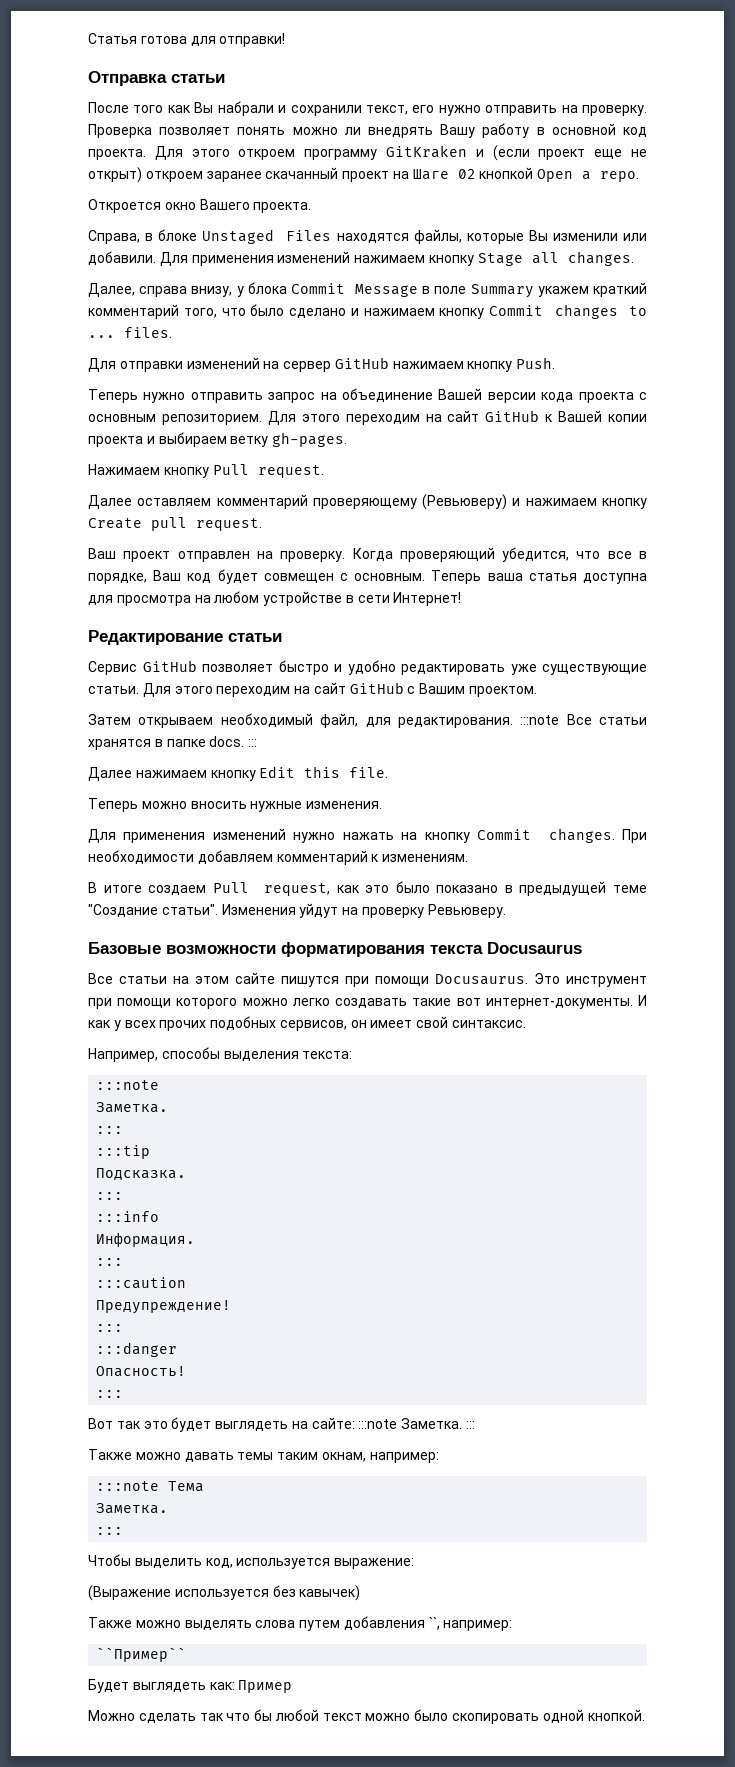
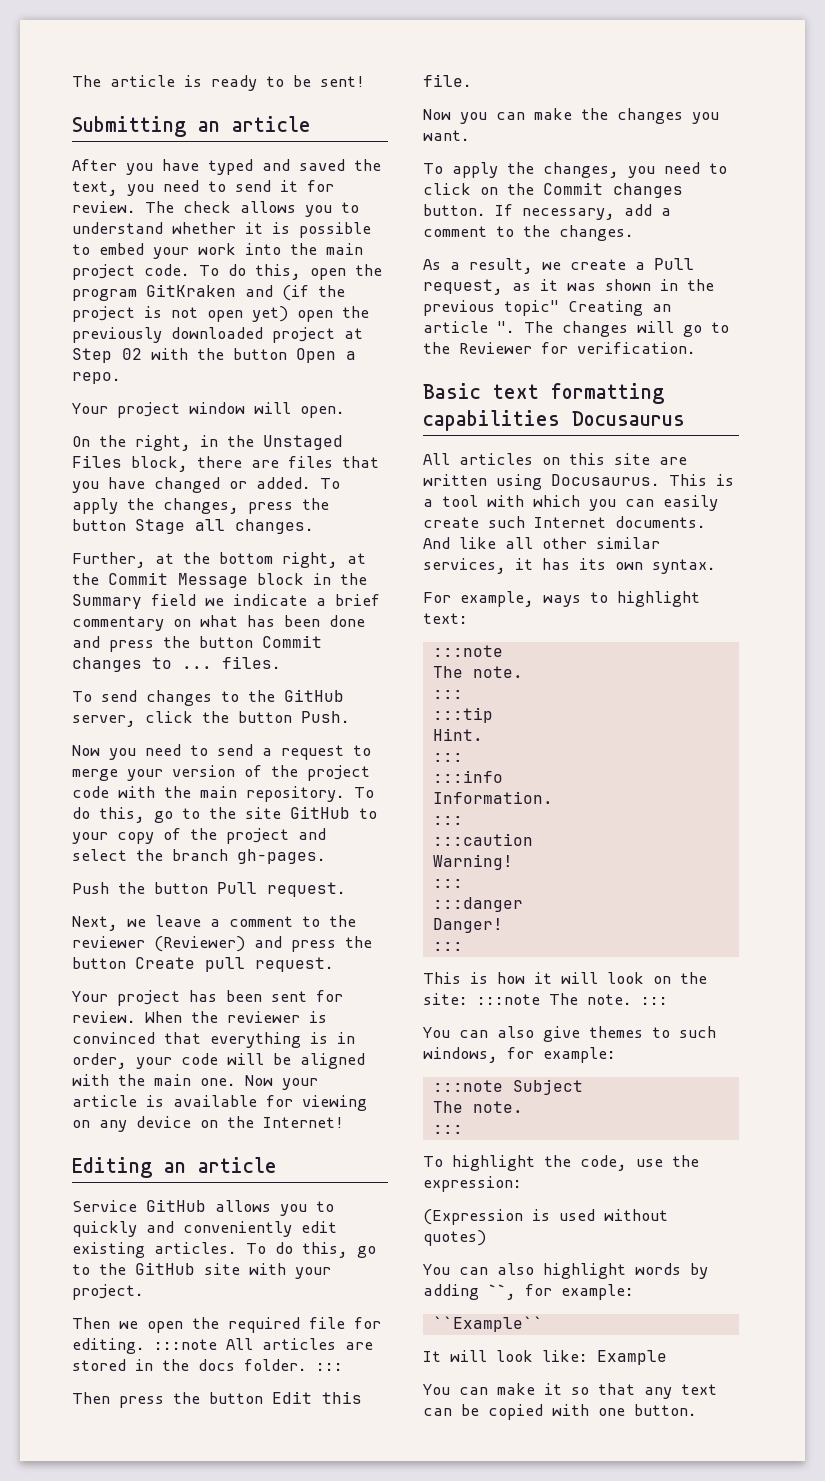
[88,33,286,47] [88,71,225,86] [88,101,648,116] [88,123,647,138] [88,145,647,161] [88,167,640,183] [88,199,312,213] [88,229,647,244] [88,251,634,266] [88,282,647,298] [88,304,485,319] Статья готова для отправки! // Отправка статьи // После того как Вы набрали и сохранили текст, его нужно отправить на проверку. Проверка позволяет понять можно ли внедрять Вашу работу в основной код проекта. Для этого откроем программу GitKraken и (если проект еще не открыт) откроем заранее скачанный проект на Шаге 02 кнопкой Open a repo. // Откроется окно Вашего проекта. // Справа, в блоке Unstaged Files находятся файлы, которые Вы изменили или добавили. Для применения изменений нажимаем кнопку Stage all changes. // Далее, справа внизу, у блока Commit Message в поле Summary укажем краткий комментарий того, что было сделано и нажимаем кнопку -> [72,75,365,91] [72,116,311,137] [72,159,381,175] [72,180,334,196] [72,201,359,217] [72,222,371,238] [72,243,363,259] [72,264,382,280] [72,284,345,301] [72,306,369,322] [72,327,363,343] [72,348,356,363] [72,372,121,384] [72,402,345,418] [72,435,343,451] [72,455,379,472] [72,477,340,493] [72,498,329,514] [72,519,314,534] [72,552,366,568] [72,572,367,588] [72,594,380,609] [72,615,365,631] [72,636,253,652] The article is ready to be sent! // Submitting an article // After you have typed and saved the text, you need to send it for review. The check allows you to understand whether it is possible to embed your work into the main project code. To do this, open the program GitKraken and (if the project is not open yet) open the previously downloaded project at Step 02 with the button Open a repo. // Your project window will open. // On the right, in the Unstaged Files block, there are files that you have changed or added. To apply the changes, press the button Stage all changes. // Further, at the bottom right, at the Commit Message block in the Summary field we indicate a brief commentary on what has been done and press the button
[88,357,556,372] [88,388,647,403] [88,410,647,425] [88,432,348,447] [88,464,324,478] [88,494,647,510] [88,517,262,531] [88,547,647,562] [88,569,647,584] [88,591,462,606] [88,630,282,645] [88,660,647,675] [88,682,538,697] [88,713,647,728] [88,736,258,750] [88,766,389,781] [88,798,383,812] [88,828,647,843] [88,850,469,865] [88,881,648,896] [88,903,506,918] [88,942,582,957] [88,972,647,987] [88,995,647,1009] [88,1016,527,1031] [88,1047,353,1062] Для отправки изменений на сервер GitHub нажимаем кнопку Push. // Теперь нужно отправить запрос на объединение Вашей версии кода проекта c основным репозиторием. Для этого переходим на сайт GitHub к Вашей копии проекта и выбираем ветку gh-pages. // Нажимаем кнопку Pull request. // Далее оставляем комментарий проверяющему (Ревьюверу) и нажимаем кнопку Create pull request. // Ваш проект отправлен на проверку. Когда проверяющий убедится, что все в порядке, Ваш код будет совмещен с основным. Теперь ваша статья доступна для просмотра на любом устройстве в сети Интернет! // Редактирование статьи // Сервис GitHub позволяет быстро и удобно редактировать уже существующие статьи. Для этого переходим на сайт GitHub с Вашим проектом. // Затем открываем необходимый файл, для редактирования. :::note Все статьи хранятся в папке docs. ::: // Далее нажимаем кнопку Edit this file. // Теперь можно вносить нужные изменения. // Для применения изменений нужно нажать на кнопку Commit changes. При необходимости добавляем комментарий к изменениям. // В итоге создаем Pull request, как это было показано в предыдущей теме "Создание статьи". Изменения уйдут на проверку Ревьюверу. // Базовые возможности форматирования текста Docusaurus // Все статьи на этом сайте пишутся при помощи Docusaurus. Это инструмент при помощи которого можно легко создавать такие вот интернет-документы. И как у всех прочих подобных сервисов, он имеет свой синтаксис. // Например, способы выделения текста: -> [72,689,344,706] [72,711,350,727] [72,744,371,760] [72,765,370,781] [72,786,374,802] [72,806,377,823] [72,828,326,844] [72,849,326,864] [72,882,346,897] [72,915,356,931] [72,936,372,952] [72,957,334,972] [72,990,343,1006] [72,1011,327,1023] [72,1032,355,1048] [72,1053,365,1069] [72,1074,318,1090] [72,1095,367,1111] [72,1116,344,1132] [72,1157,277,1178] [72,1199,334,1216] [72,1221,337,1237] [72,1242,376,1258] [72,1262,331,1279] [72,1284,144,1300] [72,1317,381,1333] [72,1338,373,1354] [72,1359,343,1371] [72,1391,362,1408] [423,74,472,87] [423,108,719,124] [423,130,470,141] [423,162,727,178] [423,182,683,198] [423,204,671,220] [423,225,634,241] [423,258,694,274] [423,279,714,295] [423,300,671,316] [423,321,729,337] [423,342,696,354] [423,383,664,404] [423,410,685,431] [423,453,687,465] [423,474,734,490] [423,495,718,511] [423,516,706,528] [423,537,660,549] [423,558,716,574] [423,591,700,607] [423,613,468,624] To send changes to the GitHub server, click the button Push. // Now you need to send a request to merge your version of the project code with the main repository. To do this, go to the site GitHub to your copy of the project and select the branch gh-pages. // Push the button Pull request. // Next, we leave a comment to the reviewer (Reviewer) and press the button Create pull request. // Your project has been sent for review. When the reviewer is convinced that everything is in order, your code will be aligned with the main one. Now your article is available for viewing on any device on the Internet! // Editing an article // Service GitHub allows you to quickly and conveniently edit existing articles. To do this, go to the GitHub site with your project. // Then we open the required file for editing. :::note All articles are stored in the docs folder. ::: // Then press the button Edit this file. // Now you can make the changes you want. // To apply the changes, you need to click on the Commit changes button. If necessary, add a comment to the changes. // As a result, we create a Pull request, as it was shown in the previous topic" Creating an article ". The changes will go to the Reviewer for verification. // Basic text formatting capabilities Docusaurus // All articles on this site are written using Docusaurus. This is a tool with which you can easily create such Internet documents. And like all other similar services, it has its own syntax. // For example, ways to highlight text:
[96,1102,169,1113] Заметка. -> [432,666,523,678] The note.
[96,1168,187,1180] Подсказка. -> [432,728,483,741] Hint.
[96,1232,196,1247] Информация. -> [432,791,553,804] Information.
[96,1300,232,1314] Предупреждение! -> [432,854,513,870] Warning!
[96,1366,187,1377] [96,1390,124,1398] [88,1417,476,1432] [88,1449,439,1463] [96,1481,205,1492] [96,1503,169,1514] [96,1527,124,1535] [88,1554,415,1569] [88,1585,361,1601] [88,1616,513,1631] [96,1647,187,1662] [88,1679,293,1693] [88,1709,645,1724] Опасность! // ::: // Вот так это будет выглядеть на сайте: :::note Заметка. ::: // Также можно давать темы таким окнам, например: // :::note Тема // Заметка. // ::: // Чтобы выделить код, используется выражение: // (Выражение используется без кавычек) // Также можно выделять слова путем добавления ``, например: // ``Пример`` // Будет выглядеть как: Пример // Можно сделать так что бы любой текст можно было скопировать одной кнопкой. -> [432,918,503,933] [432,942,463,951] [423,972,707,984] [423,993,668,1005] [423,1026,716,1042] [423,1047,616,1063] [432,1079,583,1095] [432,1101,523,1113] [432,1125,463,1134] [423,1155,699,1171] [423,1176,522,1192] [423,1209,668,1225] [423,1230,486,1246] [423,1263,708,1279] [423,1284,634,1300] [432,1316,543,1332] [423,1350,667,1365] [423,1383,717,1399] [423,1404,697,1420] Danger! // ::: // This is how it will look on the site: :::note The note. ::: // You can also give themes to such windows, for example: // :::note Subject // The note. // ::: // To highlight the code, use the expression: // (Expression is used without quotes) // You can also highlight words by adding ``, for example: // ``Example`` // It will look like: Example // You can make it so that any text can be copied with one button.

